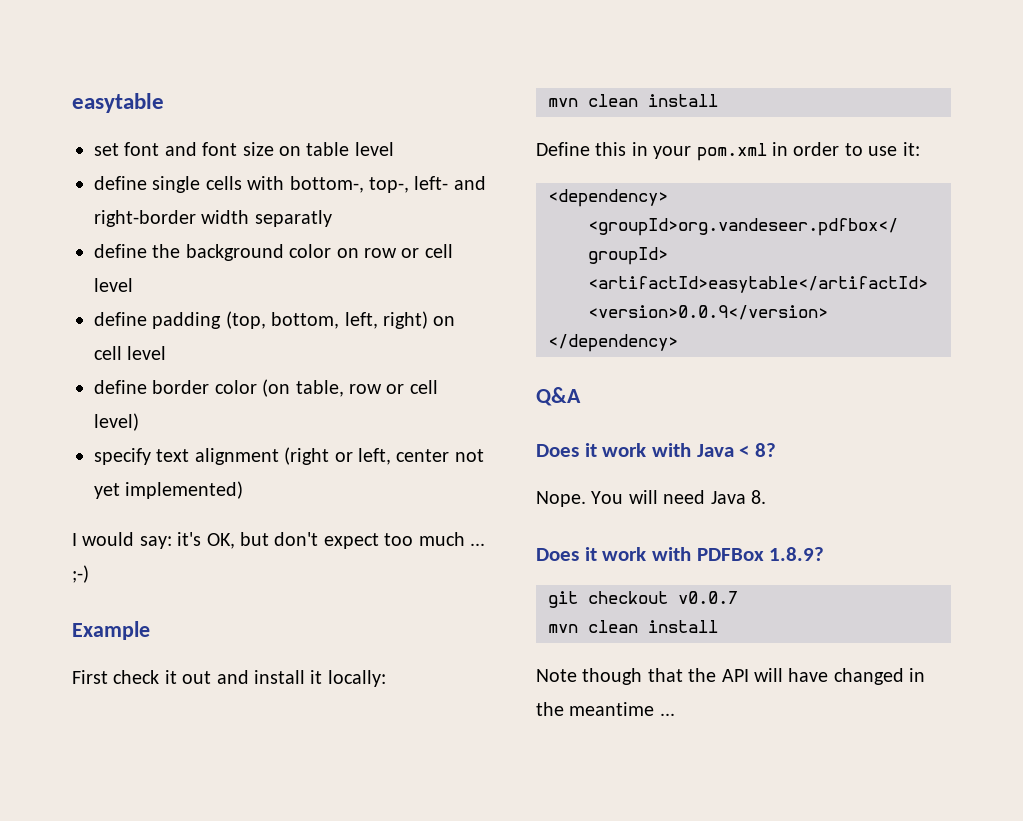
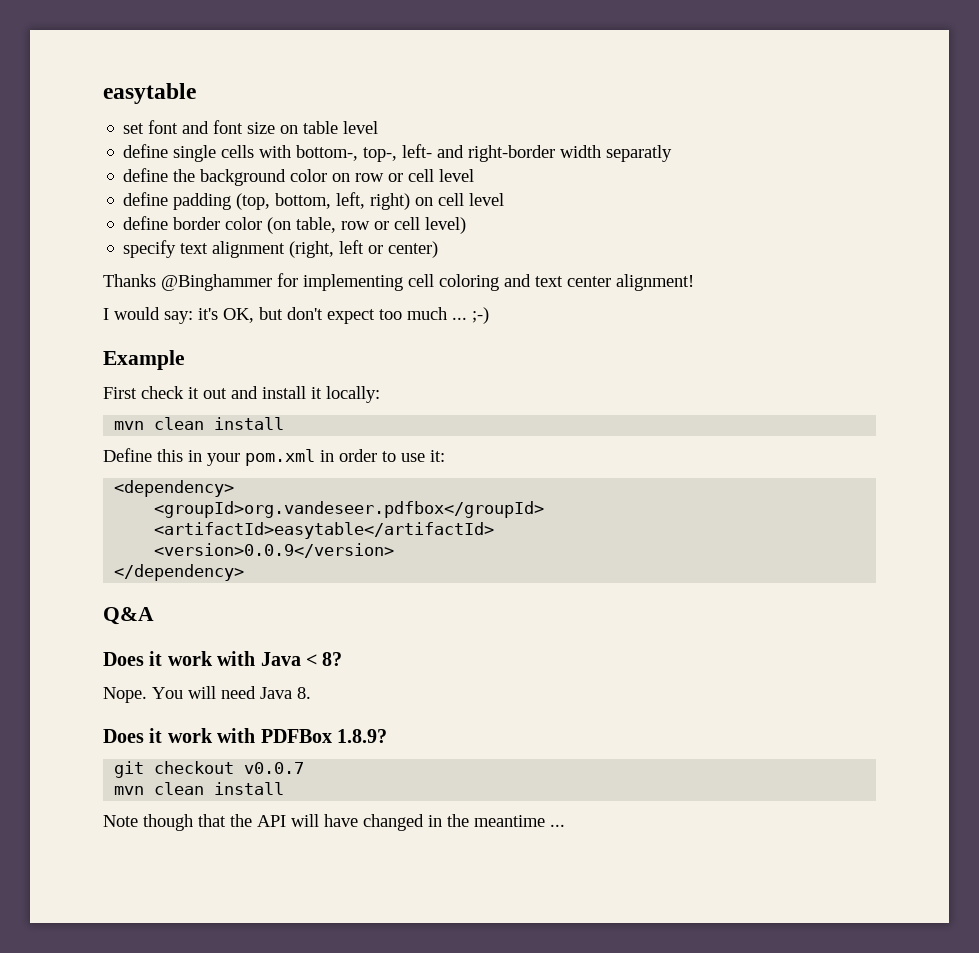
[284,447,484,465] [94,481,244,499] (right or left, center not yet implemented) -> [289,240,439,258] [103,273,694,291] (right, left or center) // Thanks @Binghammer for implementing cell coloring and text center alignment!

